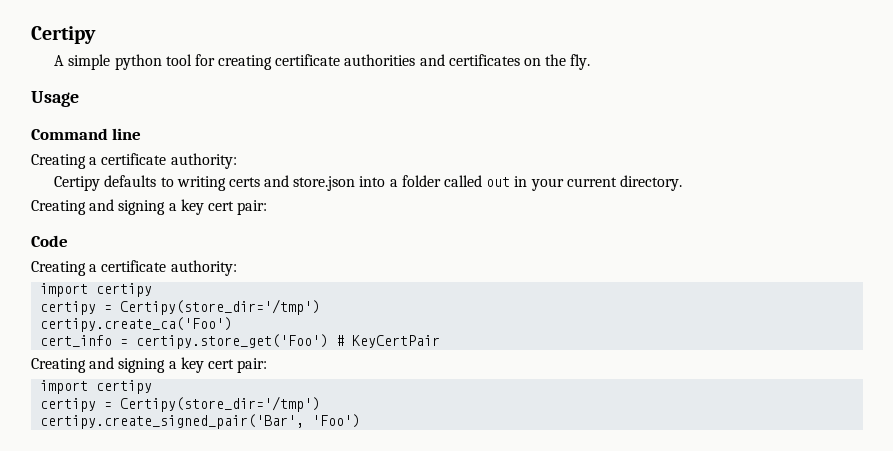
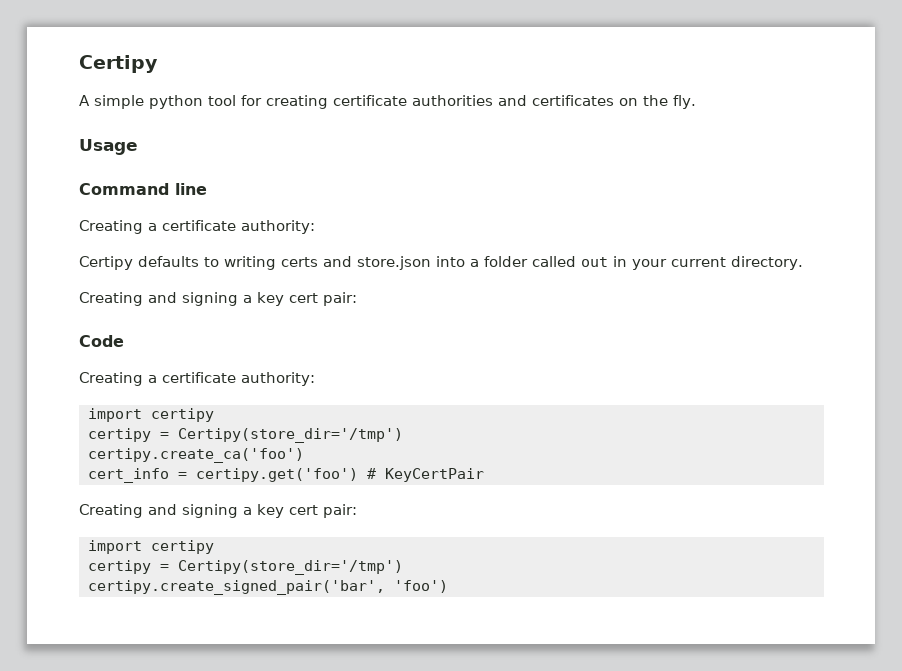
[40,317,233,332] certipy.create_ca('Foo') -> [87,448,304,463] certipy.create_ca('foo')
[136,334,329,349] certipy.store_get('Foo') -> [195,468,358,482] certipy.get('foo')
[40,414,361,429] certipy.create_signed_pair('Bar', 'Foo') -> [87,580,448,595] certipy.create_signed_pair('bar', 'foo')

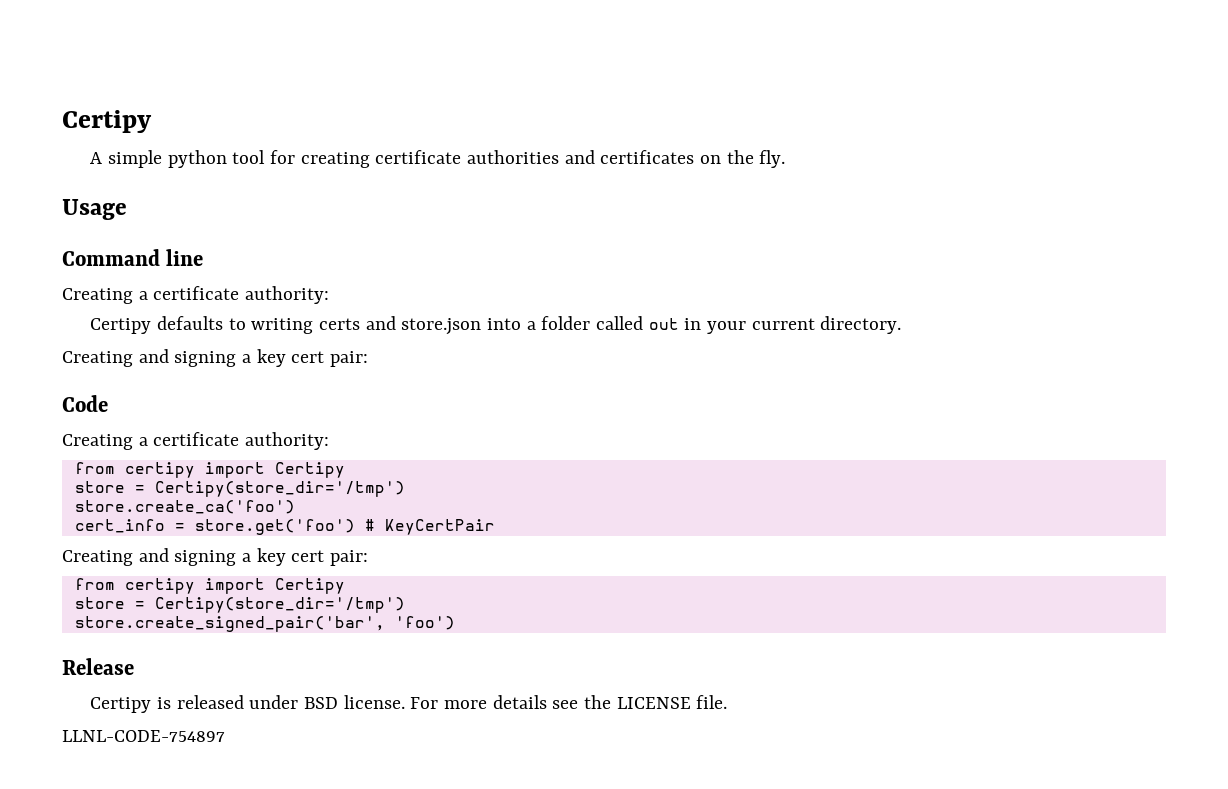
[87,408,214,422] [87,428,403,443] [87,448,304,463] import certipy // certipy = Certipy(store_dir='/tmp') // certipy.create_ca('foo') -> [74,462,345,478] [74,481,405,497] [74,500,295,514] from certipy import Certipy // store = Certipy(store_dir='/tmp') // store.create_ca('foo')
[195,468,358,482] certipy.get('foo') -> [194,519,355,535] store.get('foo')
[87,540,214,554] [87,560,403,575] [87,580,385,595] import certipy // certipy = Certipy(store_dir='/tmp') // certipy.create_signed_pair('bar', -> [74,578,345,594] [74,597,405,613] [74,616,385,632] from certipy import Certipy // store = Certipy(store_dir='/tmp') // store.create_signed_pair('bar',
(448, 586) none -> [62,658,134,675] [90,695,728,713] [62,730,225,742] // Release // Certipy is released under BSD license. For more details see the LICENSE file. // LLNL-CODE-754897

